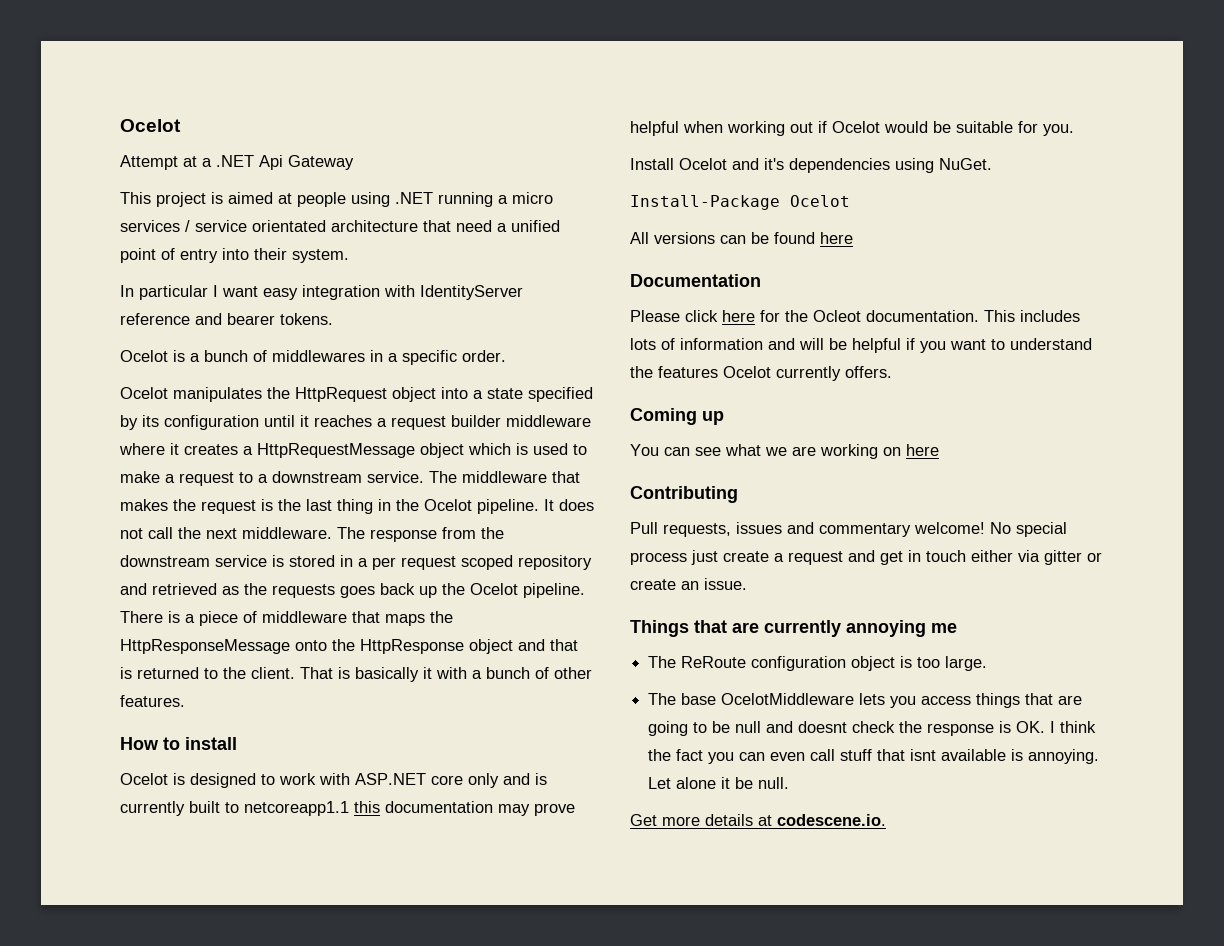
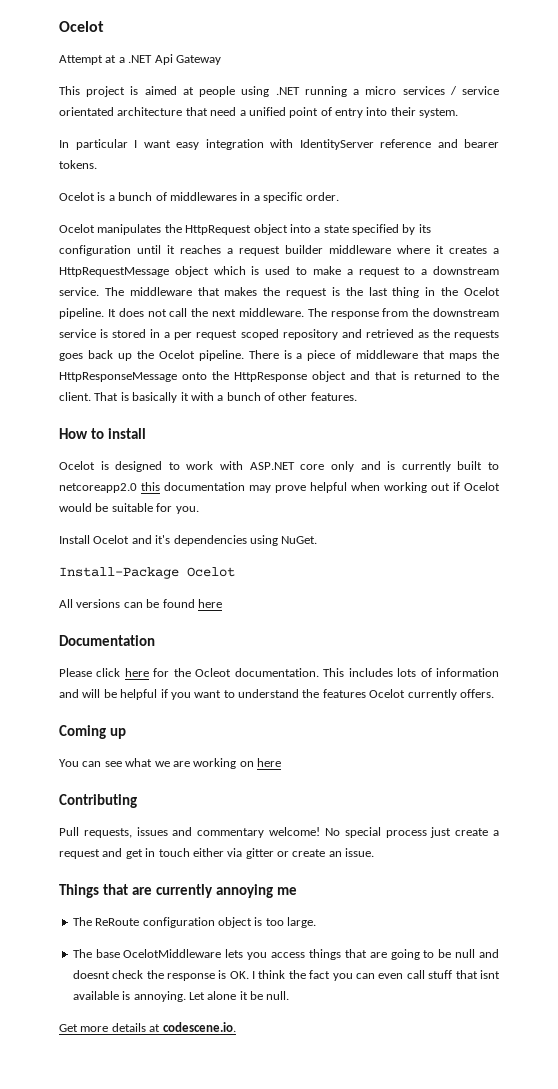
[244,801,349,816] netcoreapp1.1 -> [59,483,137,493] netcoreapp2.0

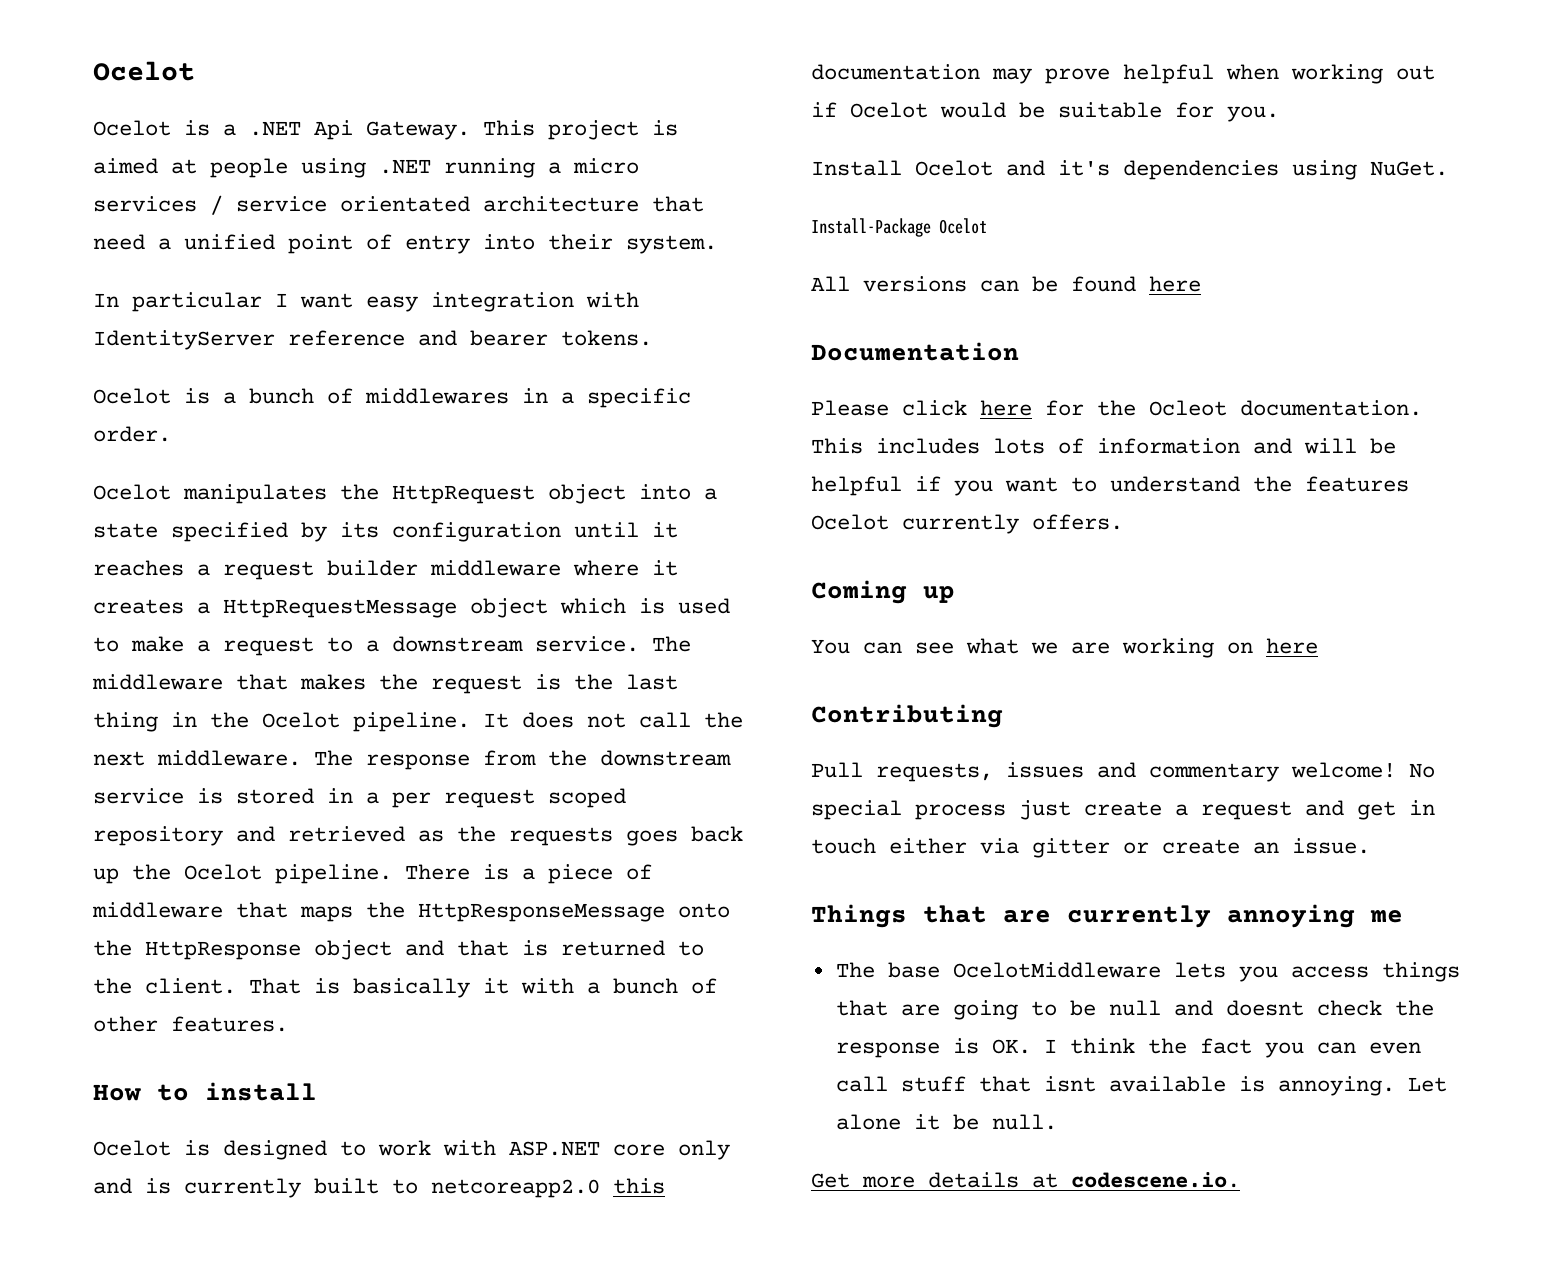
[59,21,104,32] [59,55,117,65] Ocelot // Attempt at -> [93,61,195,81] [93,120,210,136] Ocelot // Ocelot is
[175,55,221,65] Gateway // -> [366,121,470,140] Gateway.
[72,917,316,928] // The ReRoute configuration object is too large. -> (1403, 916) none

